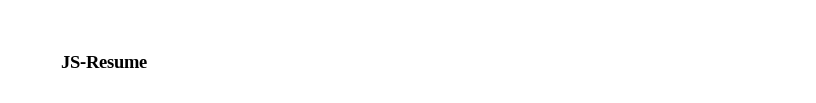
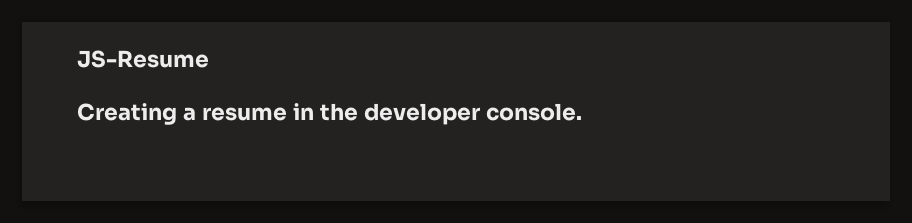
(147, 62) none -> [77,103,582,125] // Creating a resume in the developer console.

